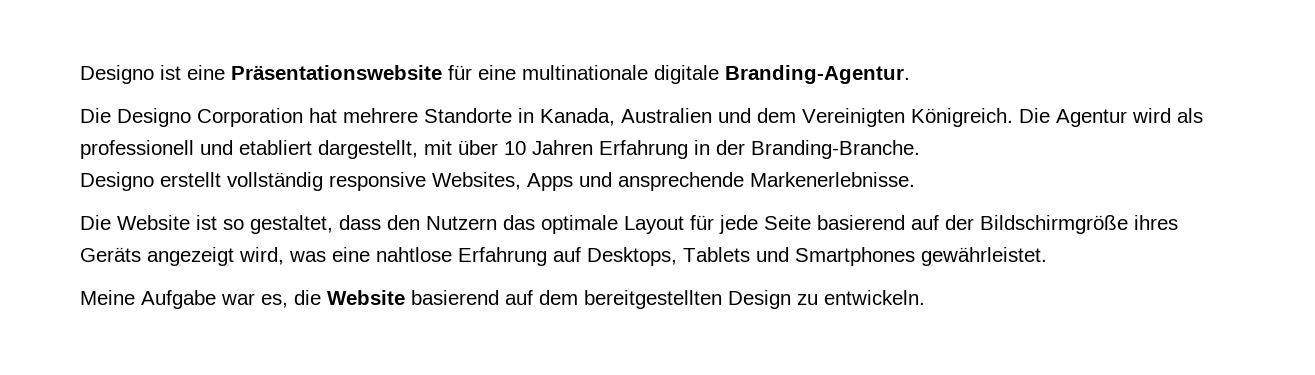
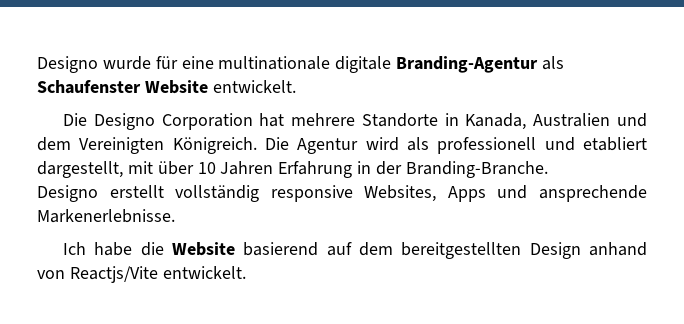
[80,65,442,84] Designo ist eine Präsentationswebsite -> [37,56,151,73] Designo wurde
[725,65,910,84] Branding-Agentur. -> [396,56,565,73] [37,80,296,94] Branding-Agentur als Schaufenster Website entwickelt.
[80,215,1178,234] [80,247,1047,266] [80,290,288,309] Die Website ist so gestaltet, dass den Nutzern das optimale Layout für jede Seite basierend auf der Bildschirmgröße ihres Geräts angezeigt wird, was eine nahtlose Erfahrung auf Desktops, Tablets und Smartphones gewährleistet. // Meine Aufgabe war es, -> [63,242,133,256] Ich habe
[797,290,925,305] zu entwickeln. -> [589,242,647,256] [37,266,246,283] anhand von Reactjs/Vite entwickelt.

